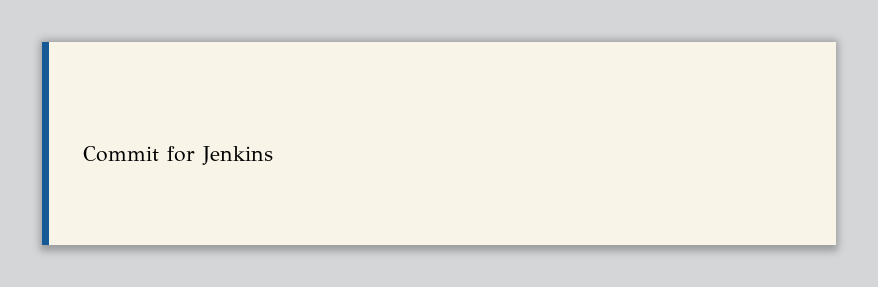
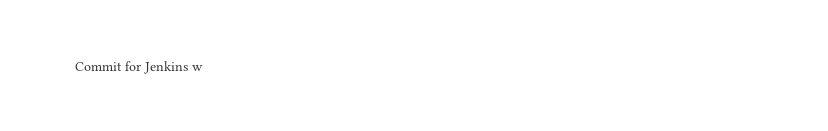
(273, 155) none -> [192,65,203,71] w

